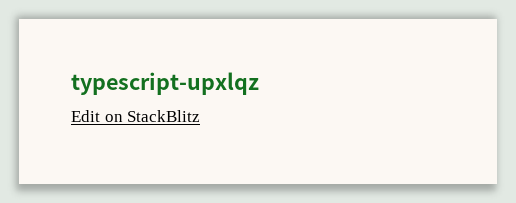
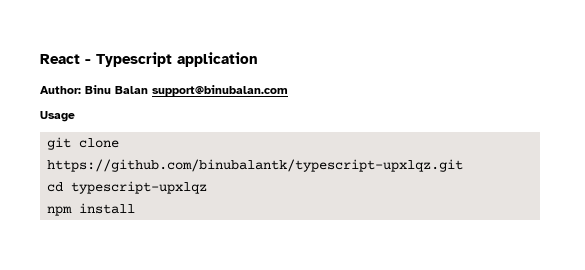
[71,72,259,95] [71,110,201,122] typescript-upxlqz // Edit on StackBlitz -> [40,52,258,67] [40,85,288,96] [40,111,75,122] [47,137,120,150] [47,159,464,172] [47,181,208,194] [47,203,136,216] React - Typescript application // Author: Binu Balan support@binubalan.com // Usage // git clone https://github.com/binubalantk/typescript-upxlqz.git // cd typescript-upxlqz // npm install

